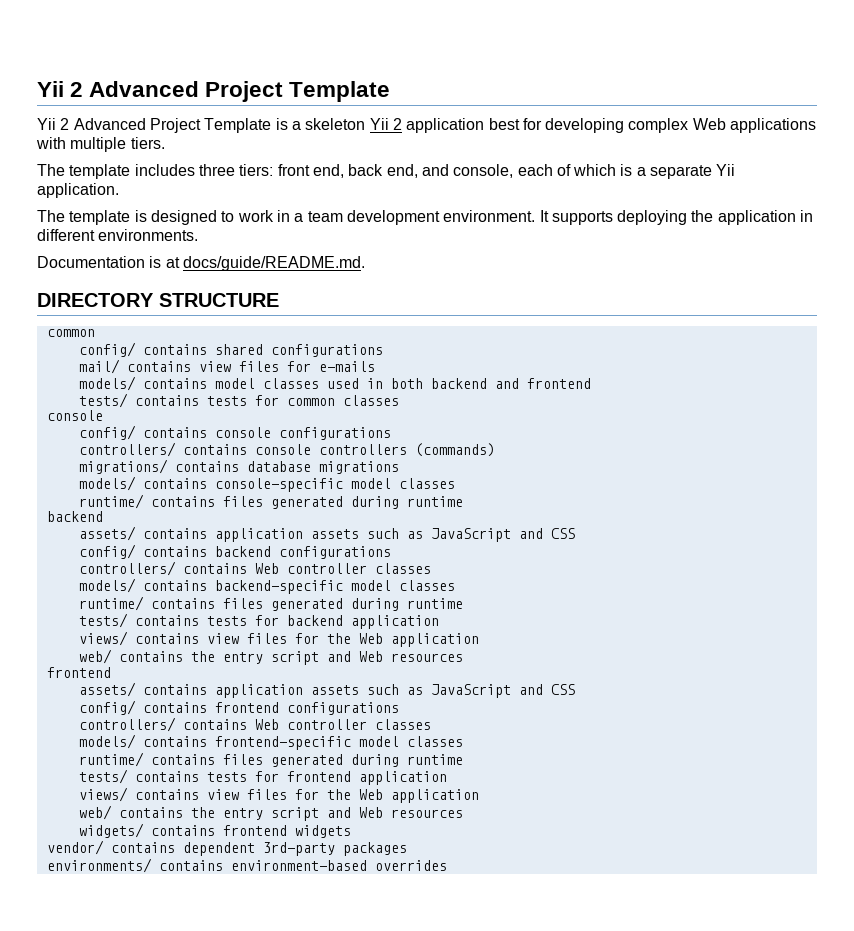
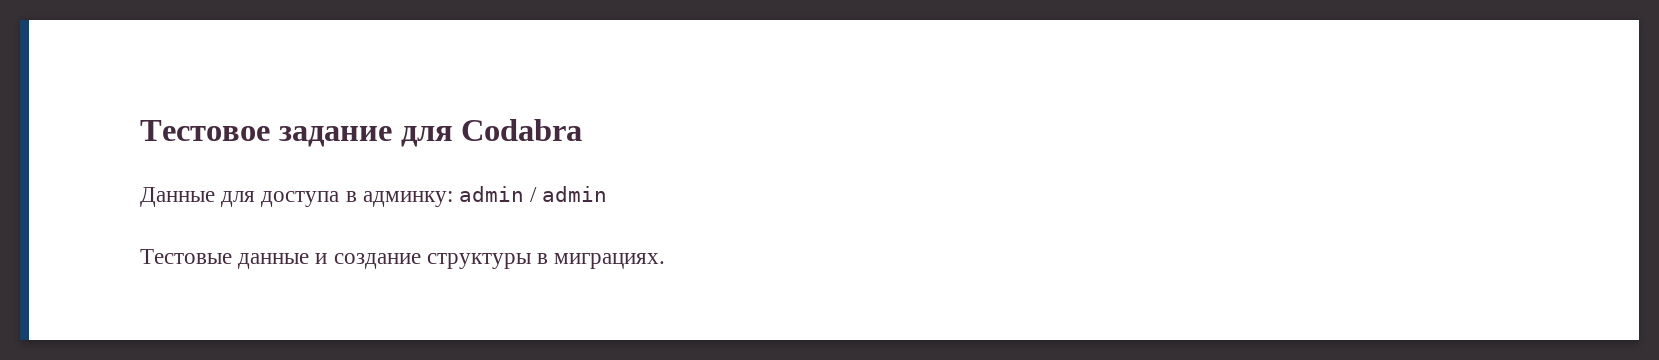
[37,81,391,102] [37,118,817,133] [36,137,165,152] [37,164,736,179] [37,183,119,198] [37,210,814,225] [37,229,199,241] [37,256,365,271] [37,293,279,307] [46,329,95,337] [78,342,383,357] [78,359,375,374] [78,376,591,391] [78,393,399,408] [46,410,103,421] [78,425,391,440] [78,442,495,457] [78,459,399,474] [78,476,455,492] [78,494,463,509] [46,511,103,522] [78,526,575,542] [78,544,391,559] [78,561,431,576] [78,578,455,594] [78,596,463,611] [78,613,439,629] [78,631,479,647] [78,649,463,665] [46,667,111,678] [78,682,575,698] [78,700,399,715] [78,717,431,732] [78,734,463,750] [78,752,463,767] [78,769,447,785] [78,787,479,803] [78,805,463,821] [78,823,351,838] [46,840,407,856] [46,858,447,873] Yii 2 Advanced Project Template // Yii 2 Advanced Project Template is a skeleton Yii 2 application best for developing complex Web applications with multiple tiers. // The template includes three tiers: front end, back end, and console, each of which is a separate Yii application. // The template is designed to work in a team development environment. It supports deploying the application in different environments. // Documentation is at docs/guide/README.md. // DIRECTORY STRUCTURE // common // config/ contains shared configurations // mail/ contains view files for e-mails // models/ contains model classes used in both backend and frontend // tests/ contains tests for common classes // console // config/ contains console configurations // controllers/ contains console controllers (commands) // migrations/ contains database migrations // models/ contains console-specific model classes // runtime/ contains files generated during runtime // backend // assets/ contains application assets such as JavaScript and CSS // config/ contains backend configurations // controllers/ contains Web controller classes // models/ contains backend-specific model classes // runtime/ contains files generated during runtime // tests/ contains tests for backend application // views/ contains view files for the Web application // web/ contains the entry script and Web resources // frontend // assets/ contains application assets such as JavaScript and CSS // config/ contains frontend configurations // controllers/ contains Web controller classes // models/ contains frontend-specific model classes // runtime/ contains files generated during runtime // tests/ contains tests for frontend application // views/ contains view files for the Web application // web/ contains the entry script and Web resources // widgets/ contains frontend widgets // vendor/ contains dependent 3rd-party packages // environments/ contains environment-based overrides -> [140,119,583,147] [140,186,608,207] [140,249,666,269] Тестовое задание для Codabra // Данные для доступа в админку: admin / admin // Тестовые данные и создание структуры в миграциях.

